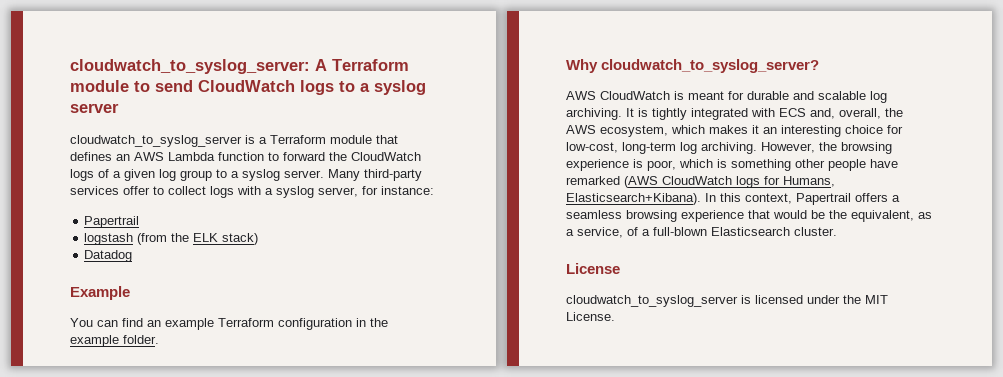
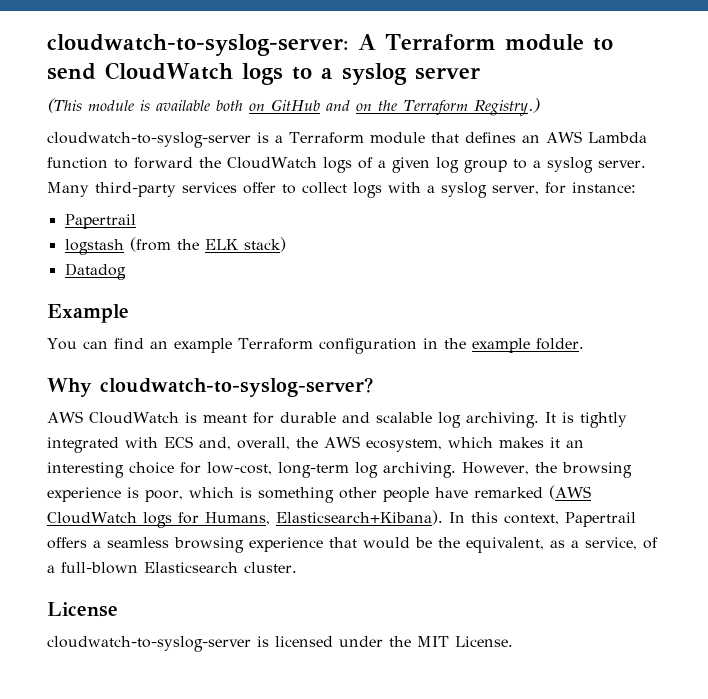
[70,59,310,74] cloudwatch_to_syslog_server: -> [47,34,349,56] cloudwatch-to-syslog-server:
[70,135,242,147] cloudwatch_to_syslog_server -> [47,98,540,116] [47,132,251,148] (This module is available both on GitHub and on the Terraform Registry.) // cloudwatch-to-syslog-server
[601,59,820,73] cloudwatch_to_syslog_server? -> [100,377,373,397] cloudwatch-to-syslog-server?
[566,295,738,307] cloudwatch_to_syslog_server -> [47,636,251,652] cloudwatch-to-syslog-server

